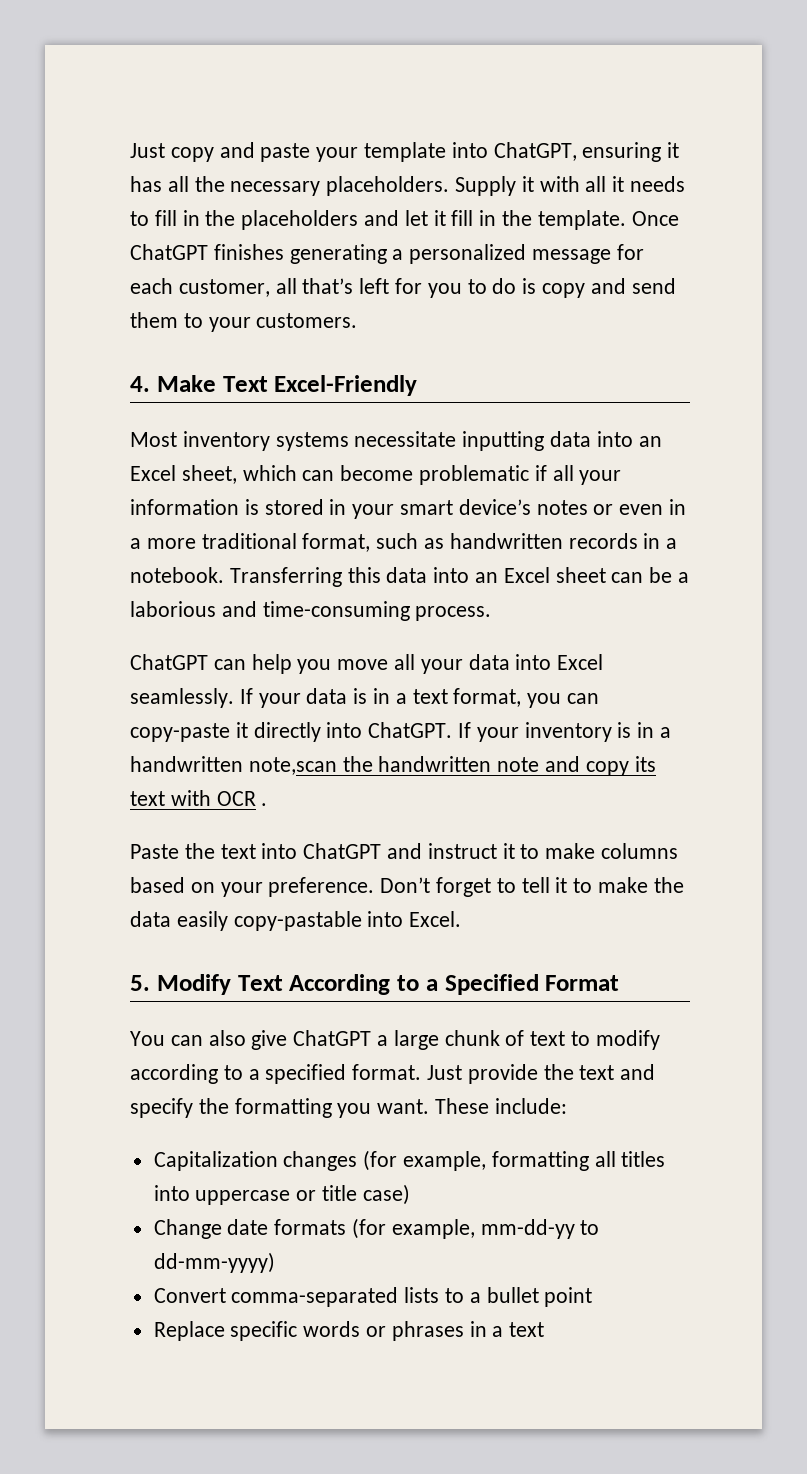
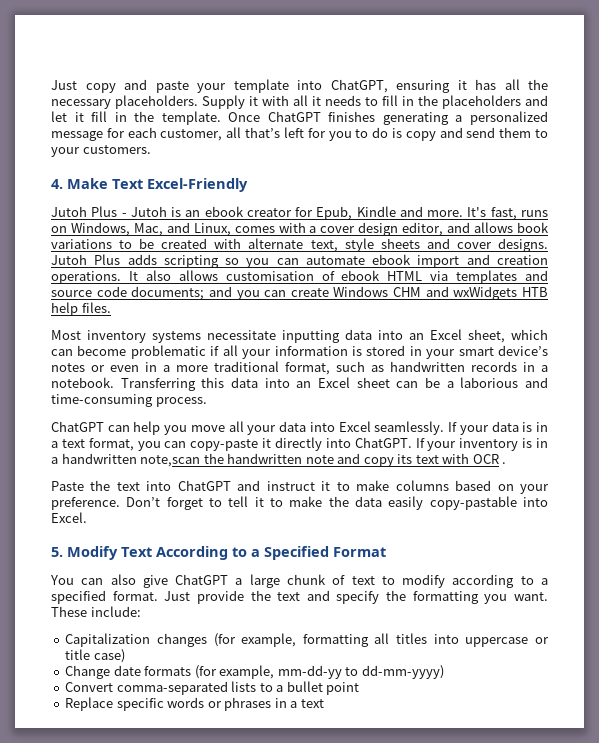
(418, 385) none -> [51,206,548,220] [51,222,549,236] [51,238,548,252] [51,254,548,268] [51,270,548,284] [51,286,548,300] [51,302,111,316] // Jutoh Plus - Jutoh is an ebook creator for Epub, Kindle and more. It's fast, runs on Windows, Mac, and Linux, comes with a cover design editor, and allows book variations to be created with alternate text, style sheets and cover designs. Jutoh Plus adds scripting so you can automate ebook import and creation operations. It also allows customisation of ebook HTML via templates and source code documents; and you can create Windows CHM and wxWidgets HTB help files.

